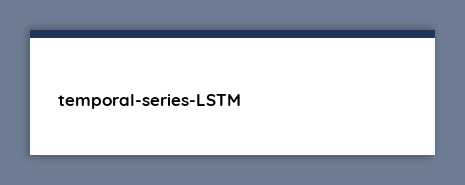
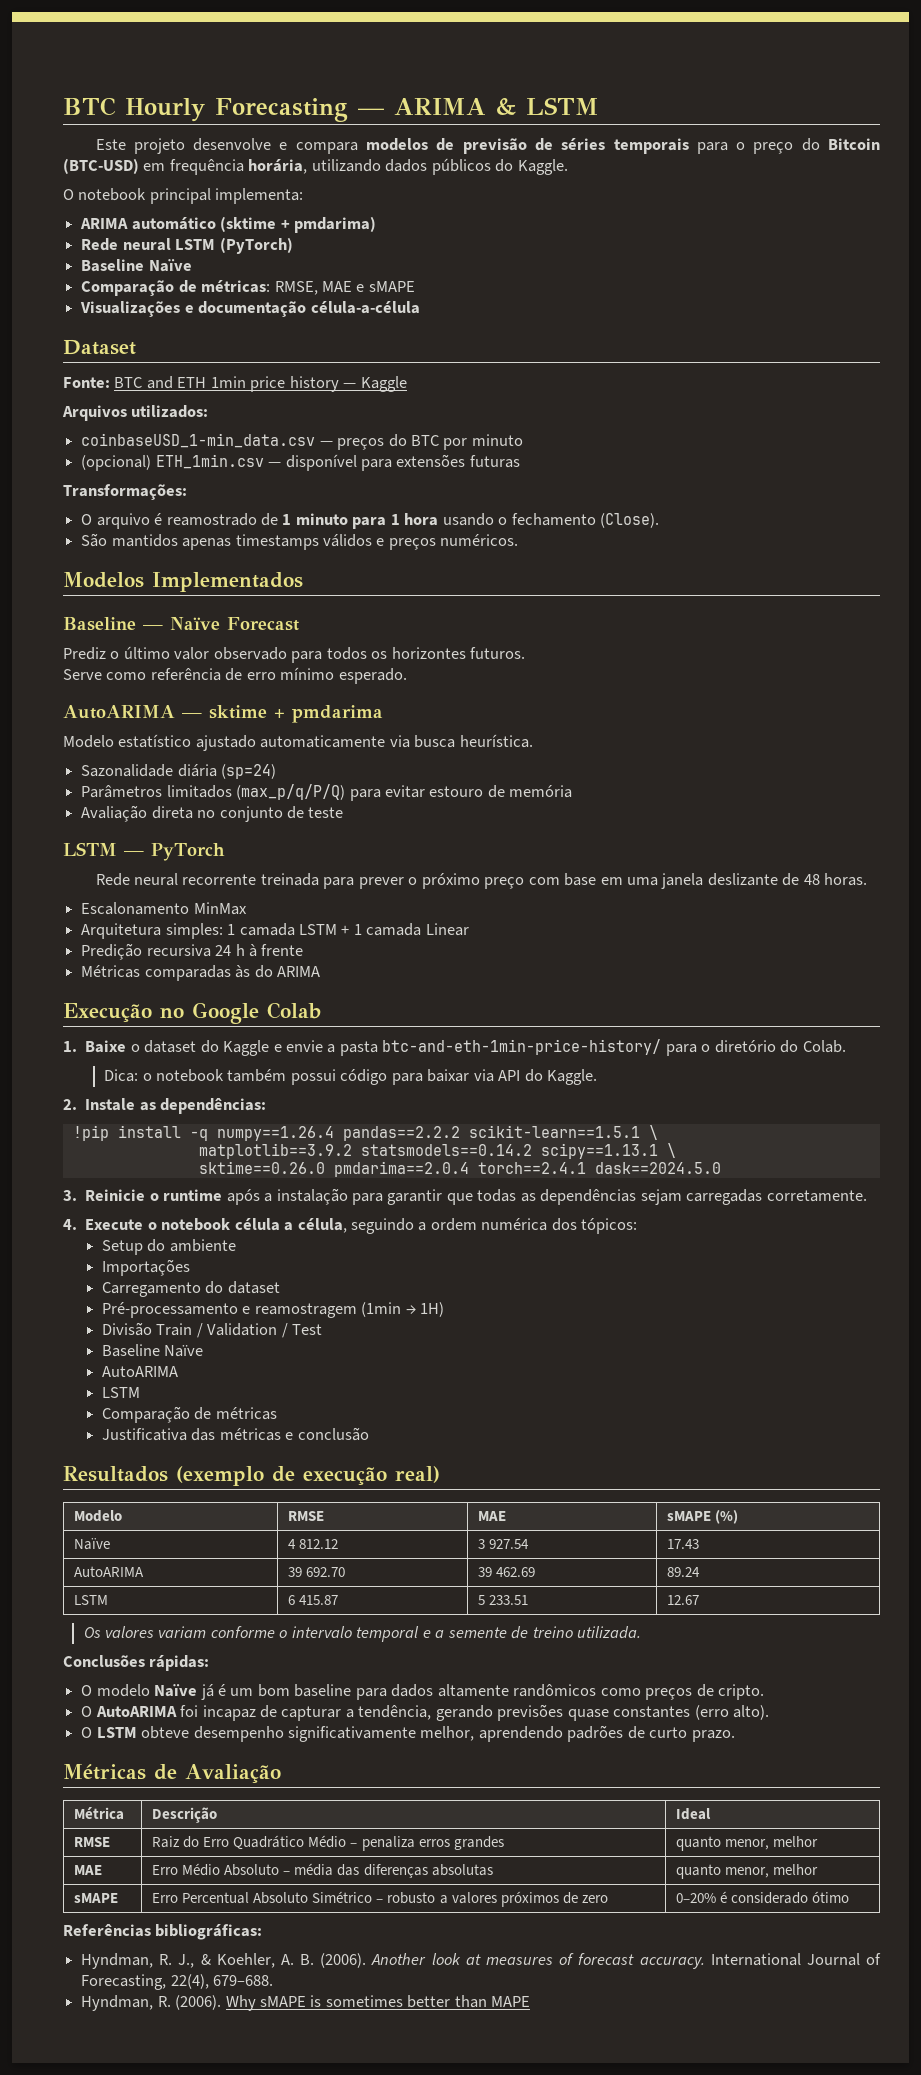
[58,94,241,109] temporal-series-LSTM -> [63,97,599,122] [95,138,881,154] [63,158,568,175] [63,188,304,204] [80,216,376,233] [81,237,293,254] [81,259,192,272] [81,280,415,296] [80,301,420,317] [63,339,136,355] [63,376,407,392] [62,405,209,421] [81,433,523,450] [81,454,520,471] [63,484,187,500] [81,513,660,529] [81,533,519,550] [63,572,303,592] [63,617,299,631] [63,646,526,663] [63,667,407,684] [63,705,383,723] [63,734,533,751] [81,764,277,779] [81,784,573,801] [81,805,344,822] [63,842,225,861] [95,873,868,889] [81,902,247,915] [81,923,469,939] [81,943,304,960] [81,965,320,981] [63,1002,321,1024] [63,1039,846,1056] [104,1069,598,1085] [63,1097,267,1114] [72,1125,658,1141] [198,1143,676,1159] [198,1161,721,1177] [63,1188,867,1205] [63,1218,638,1234] [101,1239,236,1255] [101,1259,190,1276] [101,1281,280,1297] [101,1302,444,1318] [101,1322,322,1338] [101,1344,204,1357] [101,1366,178,1377] [101,1387,140,1398] [101,1406,277,1423] [101,1427,369,1441] [63,1466,440,1486] [74,1510,123,1522] [288,1511,325,1521] [478,1511,507,1521] [667,1510,739,1524] [74,1538,111,1550] [288,1539,339,1549] [478,1539,530,1549] [667,1539,700,1549] [74,1566,145,1577] [288,1567,346,1577] [478,1567,536,1577] [667,1567,701,1577] [74,1595,109,1605] [288,1595,339,1605] [478,1595,529,1605] [667,1595,700,1605] [83,1626,642,1642] [63,1655,210,1671] [81,1684,764,1700] [81,1704,770,1721] [81,1725,735,1742] [63,1764,281,1783] [74,1807,125,1820] [152,1807,218,1823] [676,1808,712,1820] [74,1837,111,1847] [152,1835,504,1851] [676,1836,819,1851] [74,1865,103,1875] [152,1863,493,1878] [676,1864,819,1879] [74,1893,119,1903] [152,1891,608,1907] [676,1891,850,1904] [63,1923,263,1940] [81,1953,881,1969] [81,1974,274,1990] [81,1995,531,2011] BTC Hourly Forecasting — ARIMA & LSTM // Este projeto desenvolve e compara modelos de previsão de séries temporais para o preço do Bitcoin (BTC-USD) em frequência horária, utilizando dados públicos do Kaggle. // O notebook principal implementa: // ARIMA automático (sktime + pmdarima) // Rede neural LSTM (PyTorch) // Baseline Naïve // Comparação de métricas: RMSE, MAE e sMAPE // Visualizações e documentação célula-a-célula // Dataset // Fonte: BTC and ETH 1min price history — Kaggle // Arquivos utilizados: // coinbaseUSD_1-min_data.csv — preços do BTC por minuto // (opcional) ETH_1min.csv — disponível para extensões futuras // Transformações: // O arquivo é reamostrado de 1 minuto para 1 hora usando o fechamento (Close). // São mantidos apenas timestamps válidos e preços numéricos. // Modelos Implementados // Baseline — Naïve Forecast // Prediz o último valor observado para todos os horizontes futuros. // Serve como referência de erro mínimo esperado. // AutoARIMA — sktime + pmdarima // Modelo estatístico ajustado automaticamente via busca heurística. // Sazonalidade diária (sp=24) // Parâmetros limitados (max_p/q/P/Q) para evitar estouro de memória // Avaliação direta no conjunto de teste // LSTM — PyTorch // Rede neural recorrente treinada para prever o próximo preço com base em uma janela deslizante de 48 horas. // Escalonamento MinMax // Arquitetura simples: 1 camada LSTM + 1 camada Linear // Predição recursiva 24 h à frente // Métricas comparadas às do ARIMA // Execução no Google Colab // 1. Baixe o dataset do Kaggle e envie a pasta btc-and-eth-1min-price-history/ para o diretório do Colab. // Dica: o notebook também possui código para baixar via API do Kaggle. // 2. Instale as dependências: // !pip install -q numpy==1.26.4 pandas==2.2.2 scikit-learn==1.5.1 \ // matplotlib==3.9.2 statsmodels==0.14.2 scipy==1.13.1 \ // sktime==0.26.0 pmdarima==2.0.4 torch==2.4.1 dask==2024.5.0 // 3. Reinicie o runtime após a instalação para garantir que todas as dependências sejam carregadas corretamente. // 4. Execute o notebook célula a célula, seguindo a ordem numérica dos tópicos: // Setup do ambiente // Importações // Carregamento do dataset // Pré-processamento e reamostragem (1min → 1H) // Divisão Train / Validation / Test // Baseline Naïve // AutoARIMA // LSTM // Comparação de métricas // Justificativa das métricas e conclusão // Resultados (exemplo de execução real) // Modelo | RMSE | MAE | sMAPE (%) // Naïve | 4 812.12 | 3 927.54 | 17.43 // AutoARIMA | 39 692.70 | 39 462.69 | 89.24 // LSTM | 6 415.87 | 5 233.51 | 12.67 // Os valores variam conforme o intervalo temporal e a semente de treino utilizada. // Conclusões rápidas: // O modelo Naïve já é um bom baseline para dados altamente randômicos como preços de cripto. // O AutoARIMA foi incapaz de capturar a tendência, gerando previsões quase constantes (erro alto). // O LSTM obteve desempenho significativamente melhor, aprendendo padrões de curto prazo. // Métricas de Avaliação // Métrica | Descrição | Ideal // RMSE | Raiz do Erro Quadrático Médio – penaliza erros grandes | quanto menor, melhor // MAE | Erro Médio Absoluto – média das diferenças absolutas | quanto menor, melhor // sMAPE | Erro Percentual Absoluto Simétrico – robusto a valores próximos de zero | 0–20% é considerado ótimo // Referências bibliográficas: // Hyndman, R. J., & Koehler, A. B. (2006). Another look at measures of forecast accuracy. International Journal of Forecasting, 22(4), 679–688. // Hyndman, R. (2006). Why sMAPE is sometimes better than MAPE

